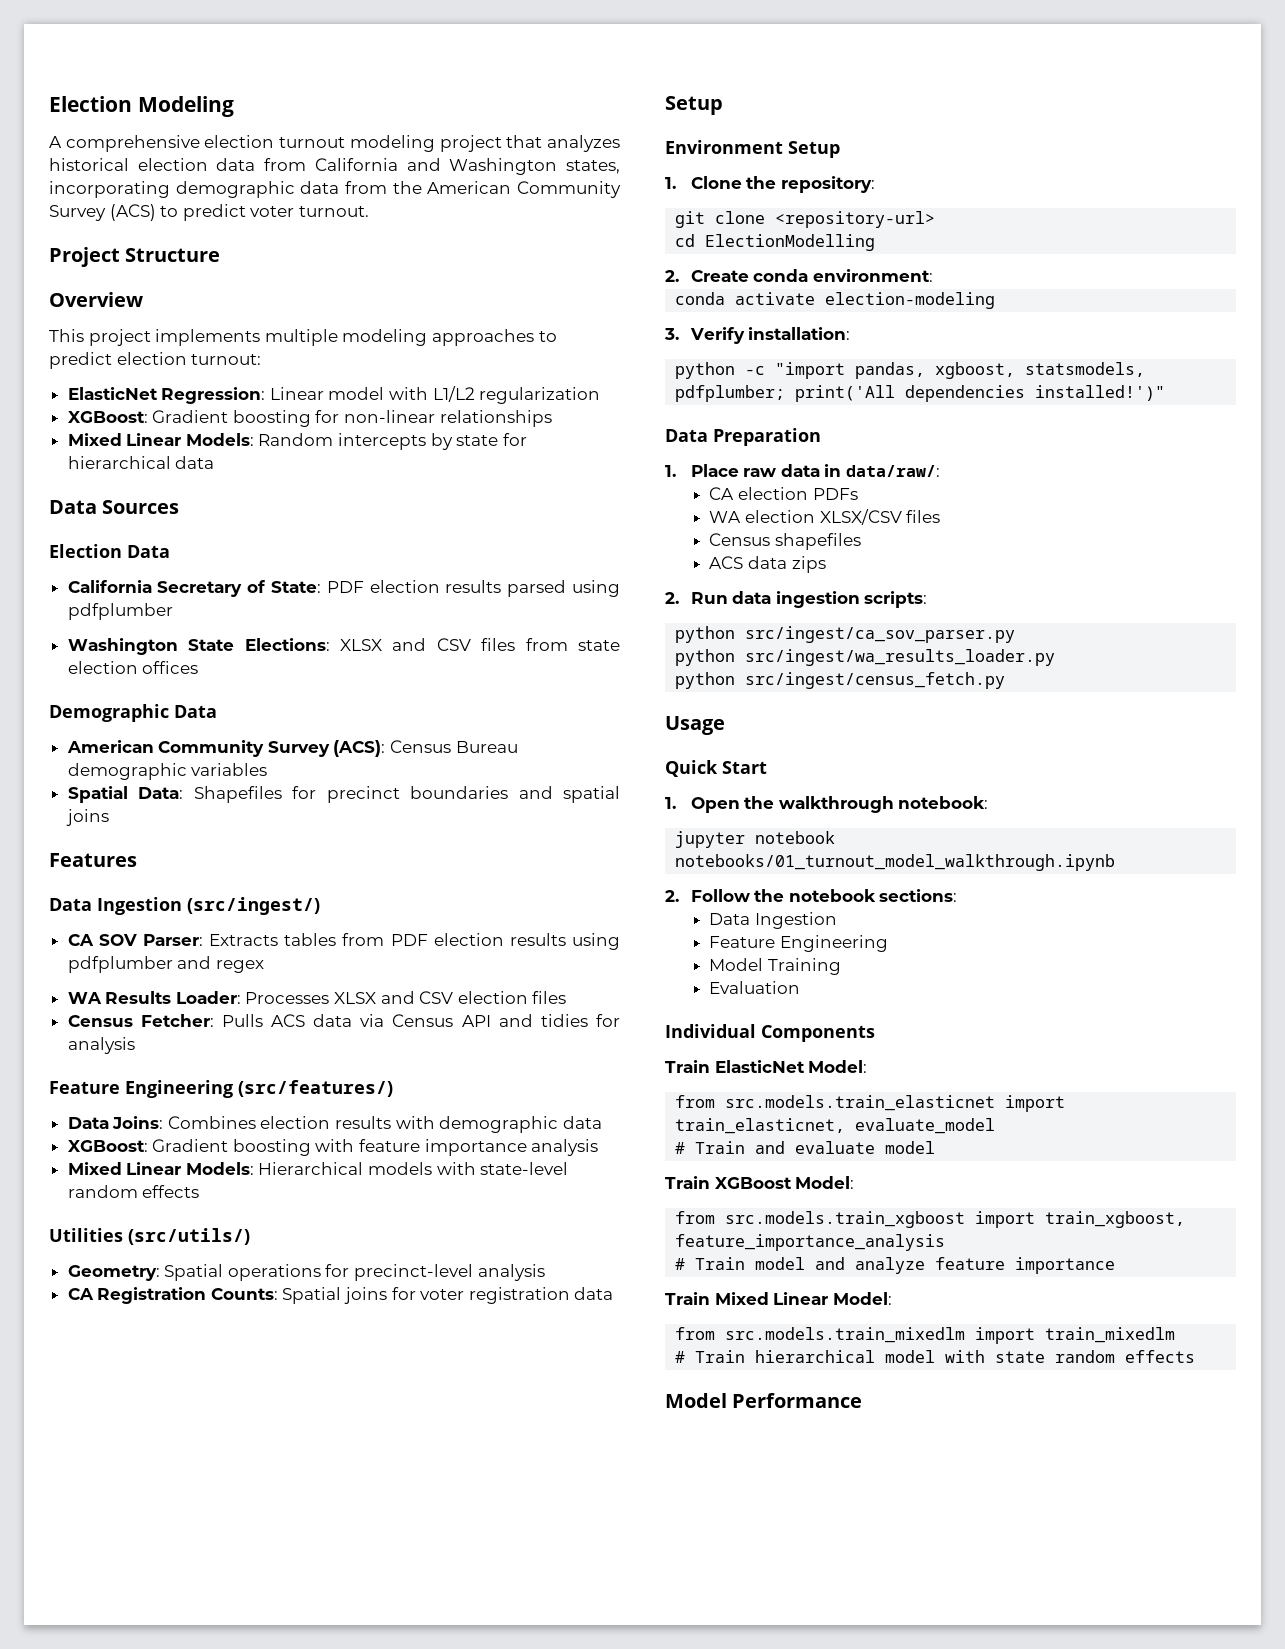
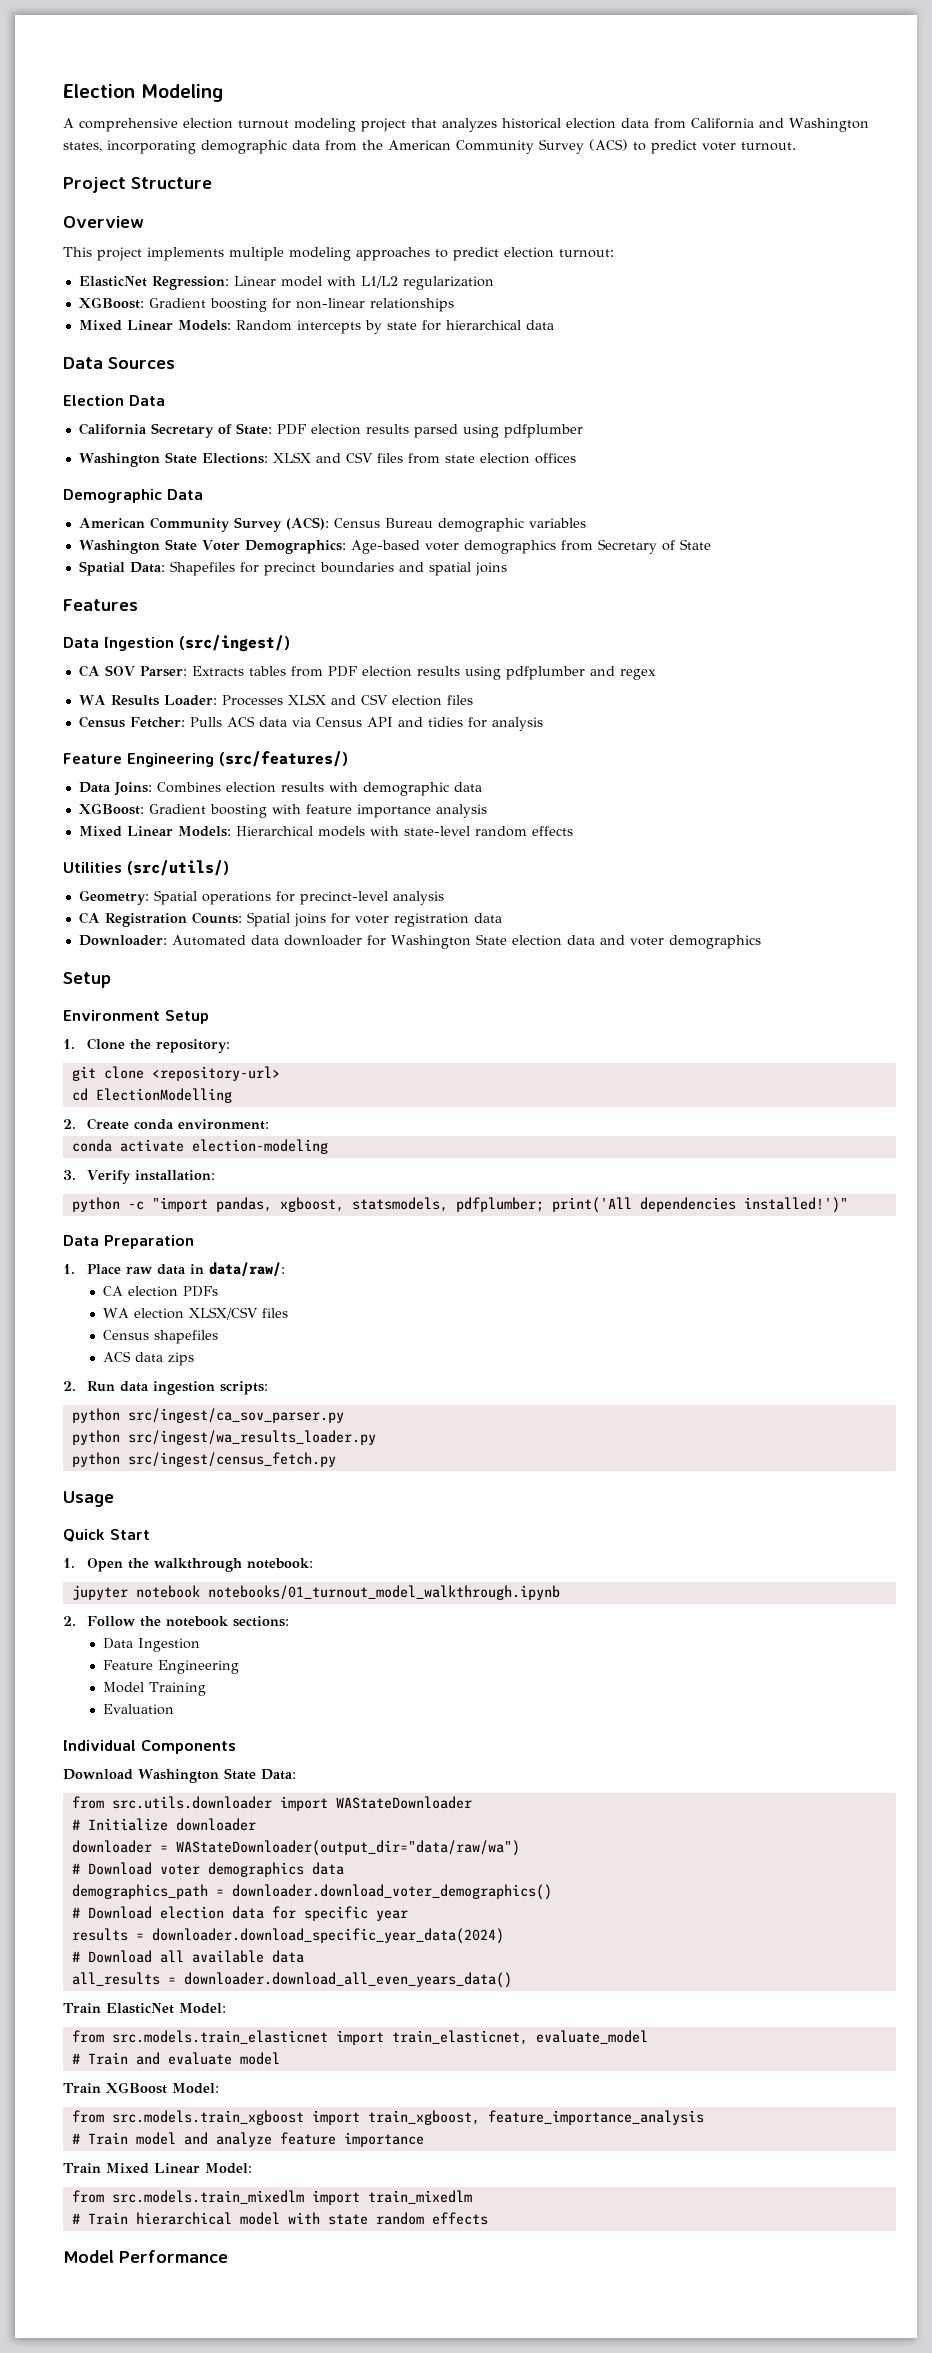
(268, 769) none -> [78,539,711,554] // Washington State Voter Demographics: Age-based voter demographics from Secretary of State
(614, 1293) none -> [78,934,761,949] // Downloader: Automated data downloader for Washington State election data and voter demographics
(875, 1033) none -> [63,1768,296,1783] [71,1796,472,1811] [71,1818,256,1831] [71,1840,520,1856] [71,1862,344,1877] [71,1884,552,1900] [71,1906,408,1921] [71,1928,504,1944] [71,1950,304,1963] [71,1972,512,1988] // Download Washington State Data: // from src.utils.downloader import WAStateDownloader // # Initialize downloader // downloader = WAStateDownloader(output_dir="data/raw/wa") // # Download voter demographics data // demographics_path = downloader.download_voter_demographics() // # Download election data for specific year // results = downloader.download_specific_year_data(2024) // # Download all available data // all_results = downloader.download_all_even_years_data()

